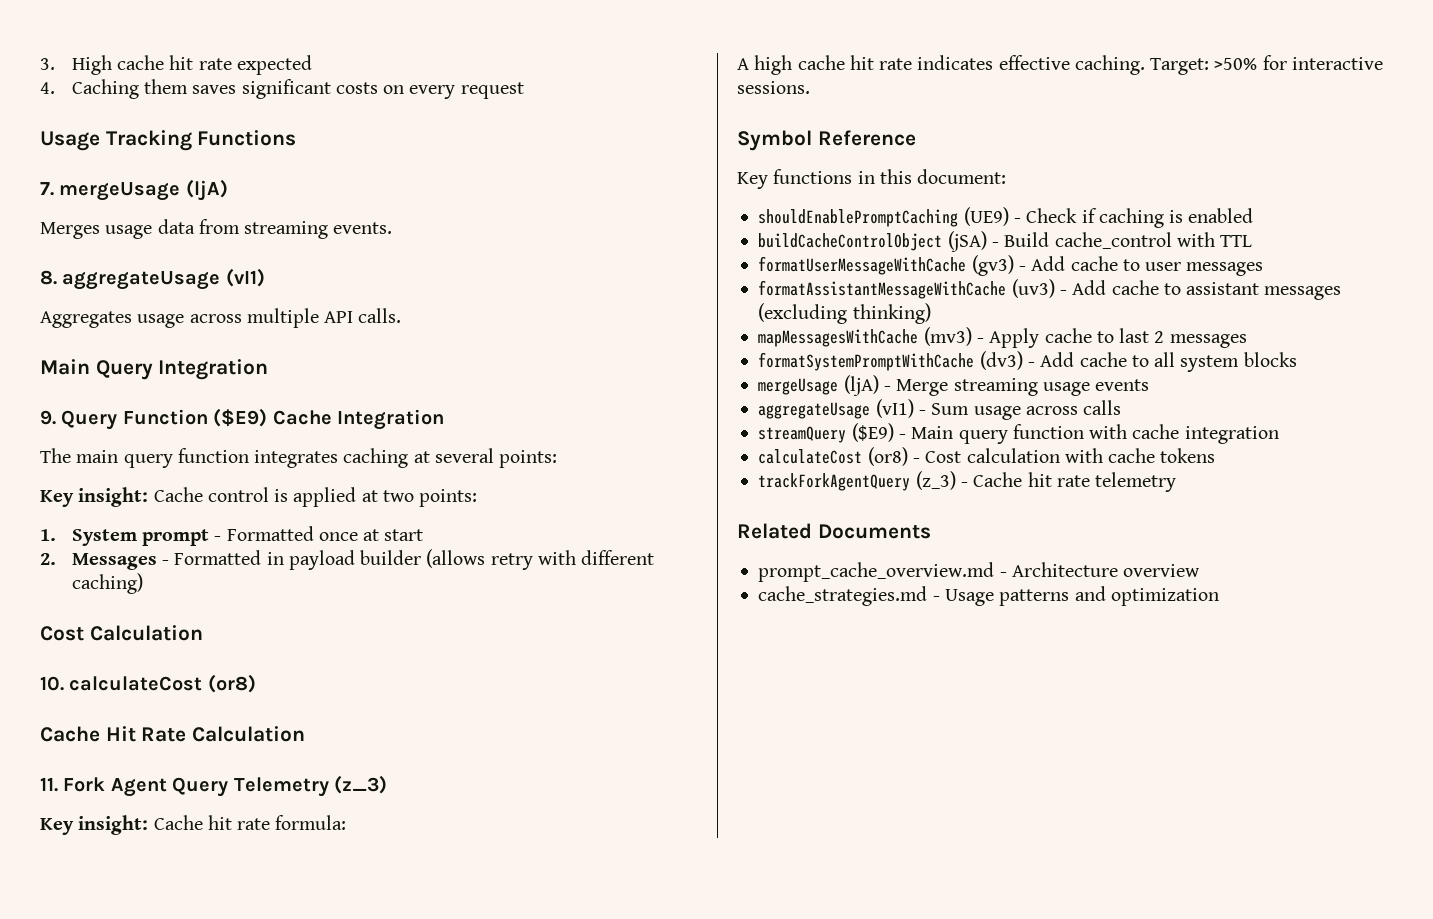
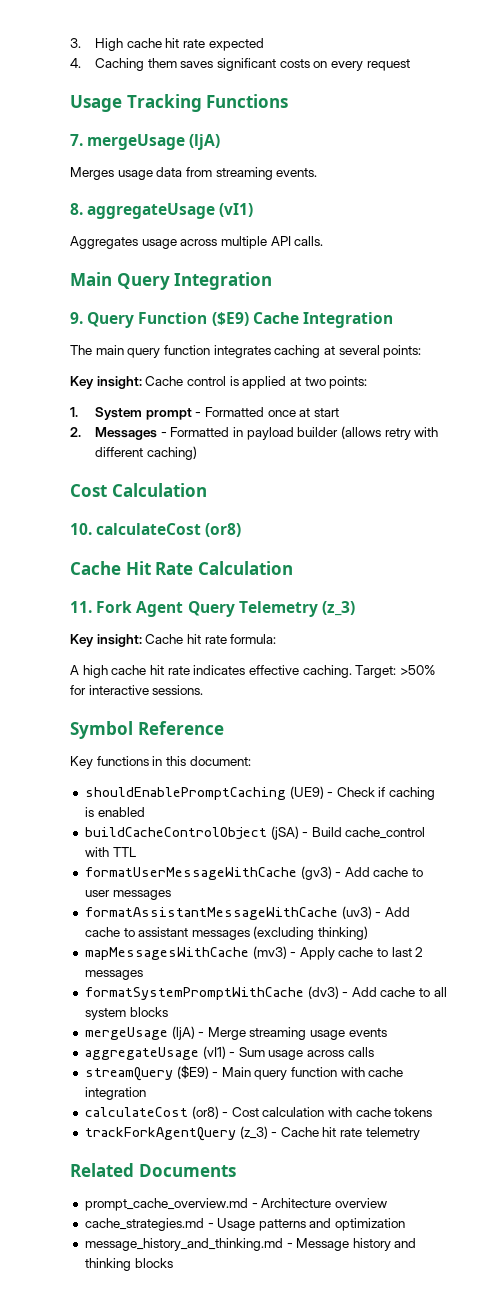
(1219, 597) none -> [84,1238,417,1251] [84,1258,173,1271] // message_history_and_thinking.md - Message history and thinking blocks

